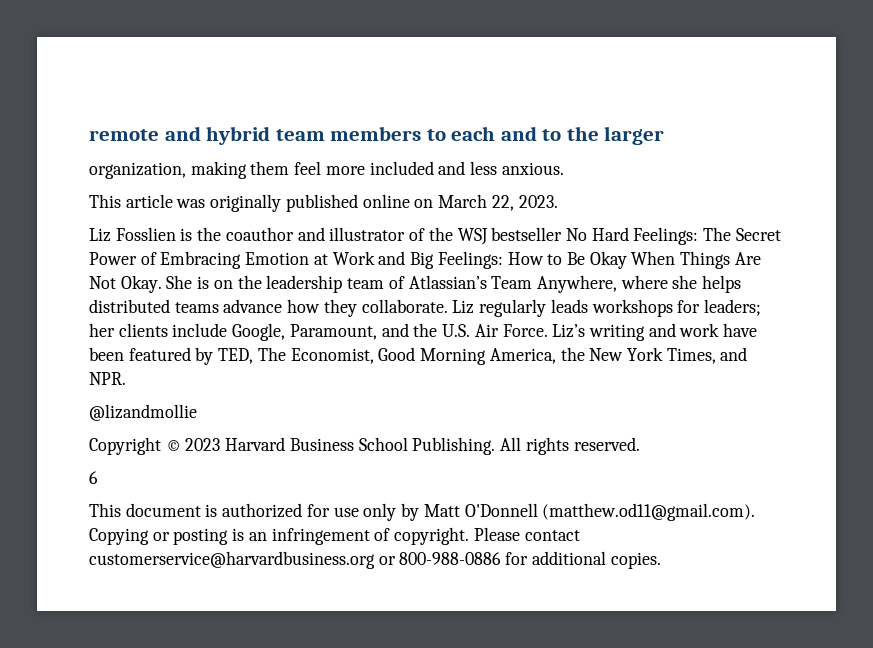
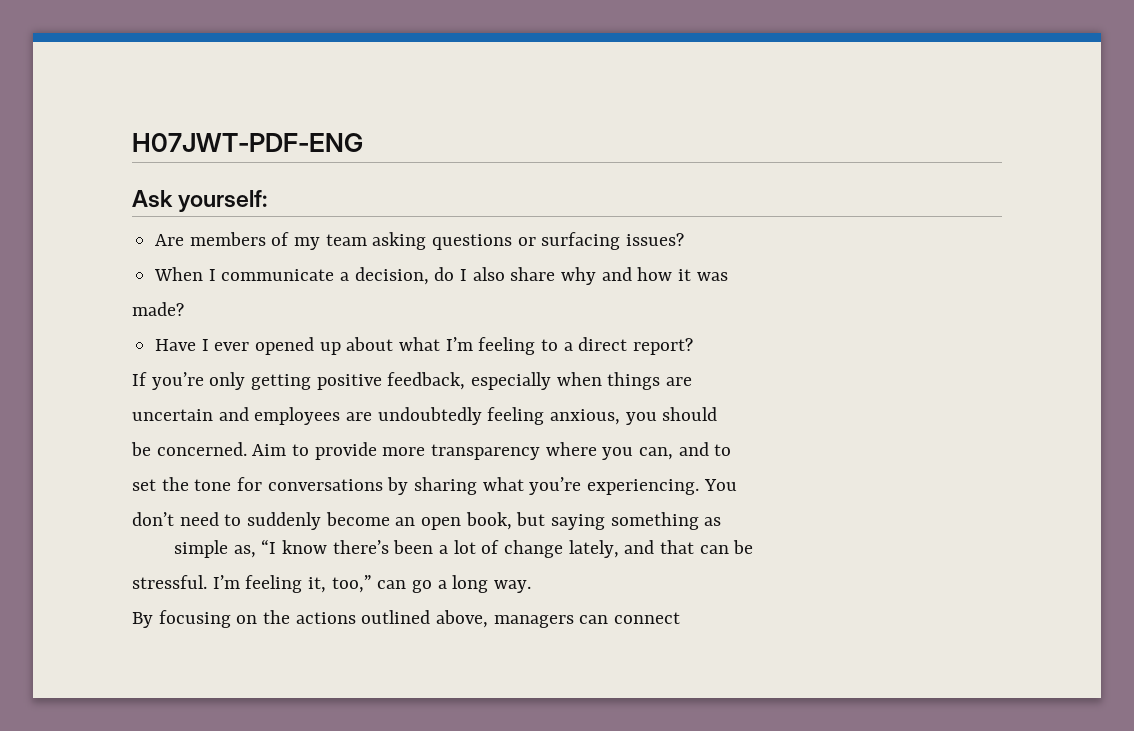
[89,126,665,145] [89,161,564,179] [89,194,558,212] [89,227,781,245] [89,251,761,269] [89,275,742,293] [89,299,761,317] [89,323,758,341] [89,347,748,365] [89,372,126,385] [89,404,197,421] [89,437,640,455] [89,471,98,484] [89,503,756,521] [89,527,580,545] [89,551,661,569] remote and hybrid team members to each and to the larger // organization, making them feel more included and less anxious. // This article was originally published online on March 22, 2023. // Liz Fosslien is the coauthor and illustrator of the WSJ bestseller No Hard Feelings: The Secret Power of Embracing Emotion at Work and Big Feelings: How to Be Okay When Things Are Not Okay. She is on the leadership team of Atlassian’s Team Anywhere, where she helps distributed teams advance how they collaborate. Liz regularly leads workshops for leaders; her clients include Google, Paramount, and the U.S. Air Force. Liz’s writing and work have been featured by TED, The Economist, Good Morning America, the New York Times, and NPR. // @lizandmollie // Copyright © 2023 Harvard Business School Publishing. All rights reserved. // 6 // This document is authorized for use only by Matt O'Donnell (matthew.od11@gmail.com). Copying or posting is an infringement of copyright. Please contact customerservice@harvardbusiness.org or 800-988-0886 for additional copies. -> [132,133,363,152] [132,190,268,212] [155,232,685,250] [154,267,728,285] [132,302,184,316] [155,337,694,355] [132,372,693,390] [132,407,718,425] [131,442,732,460] [132,477,737,495] [132,512,722,530] [173,539,754,558] [132,575,532,593] [132,610,681,628] H07JWT-PDF-ENG // Ask yourself: // Are members of my team asking questions or surfacing issues? // When I communicate a decision, do I also share why and how it was // made? // Have I ever opened up about what I’m feeling to a direct report? // If you’re only getting positive feedback, especially when things are // uncertain and employees are undoubtedly feeling anxious, you should // be concerned. Aim to provide more transparency where you can, and to // set the tone for conversations by sharing what you’re experiencing. You // don’t need to suddenly become an open book, but saying something as // simple as, “I know there’s been a lot of change lately, and that can be // stressful. I’m feeling it, too,” can go a long way. // By focusing on the actions outlined above, managers can connect

